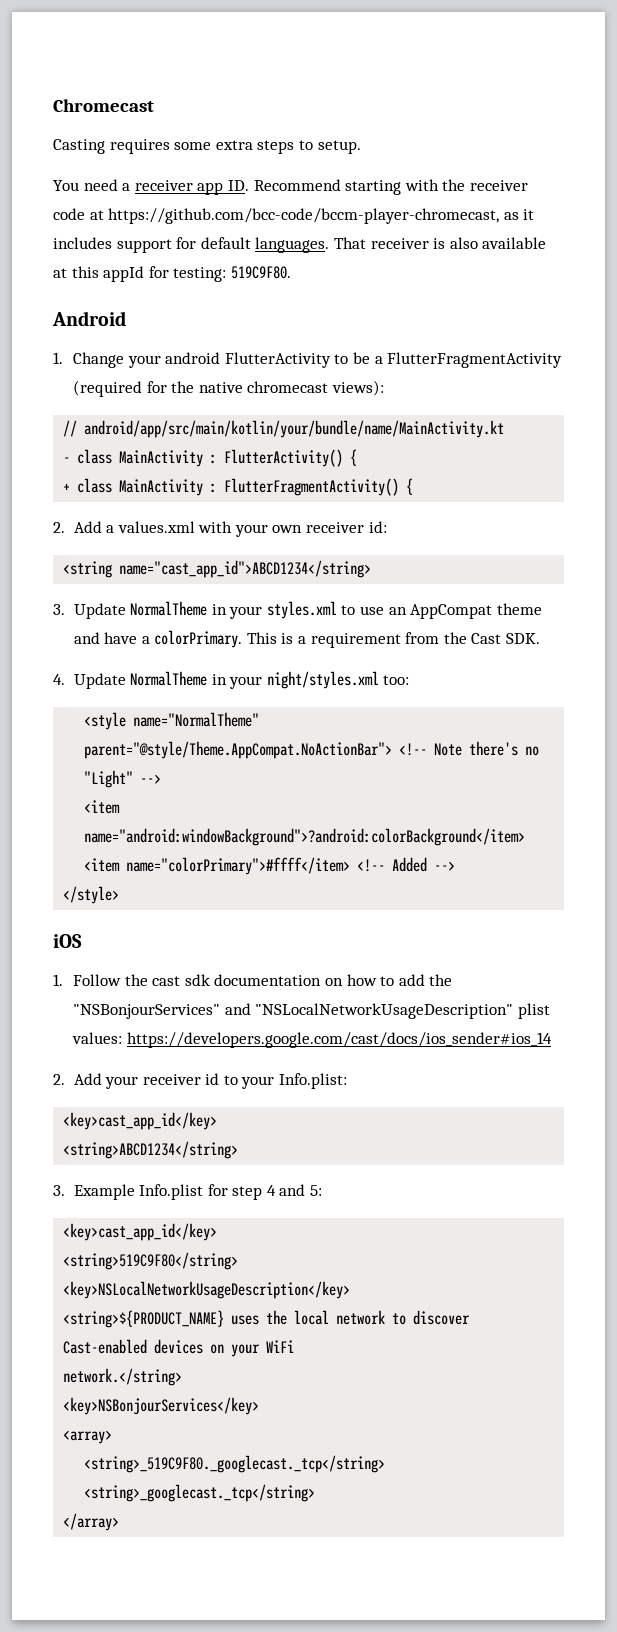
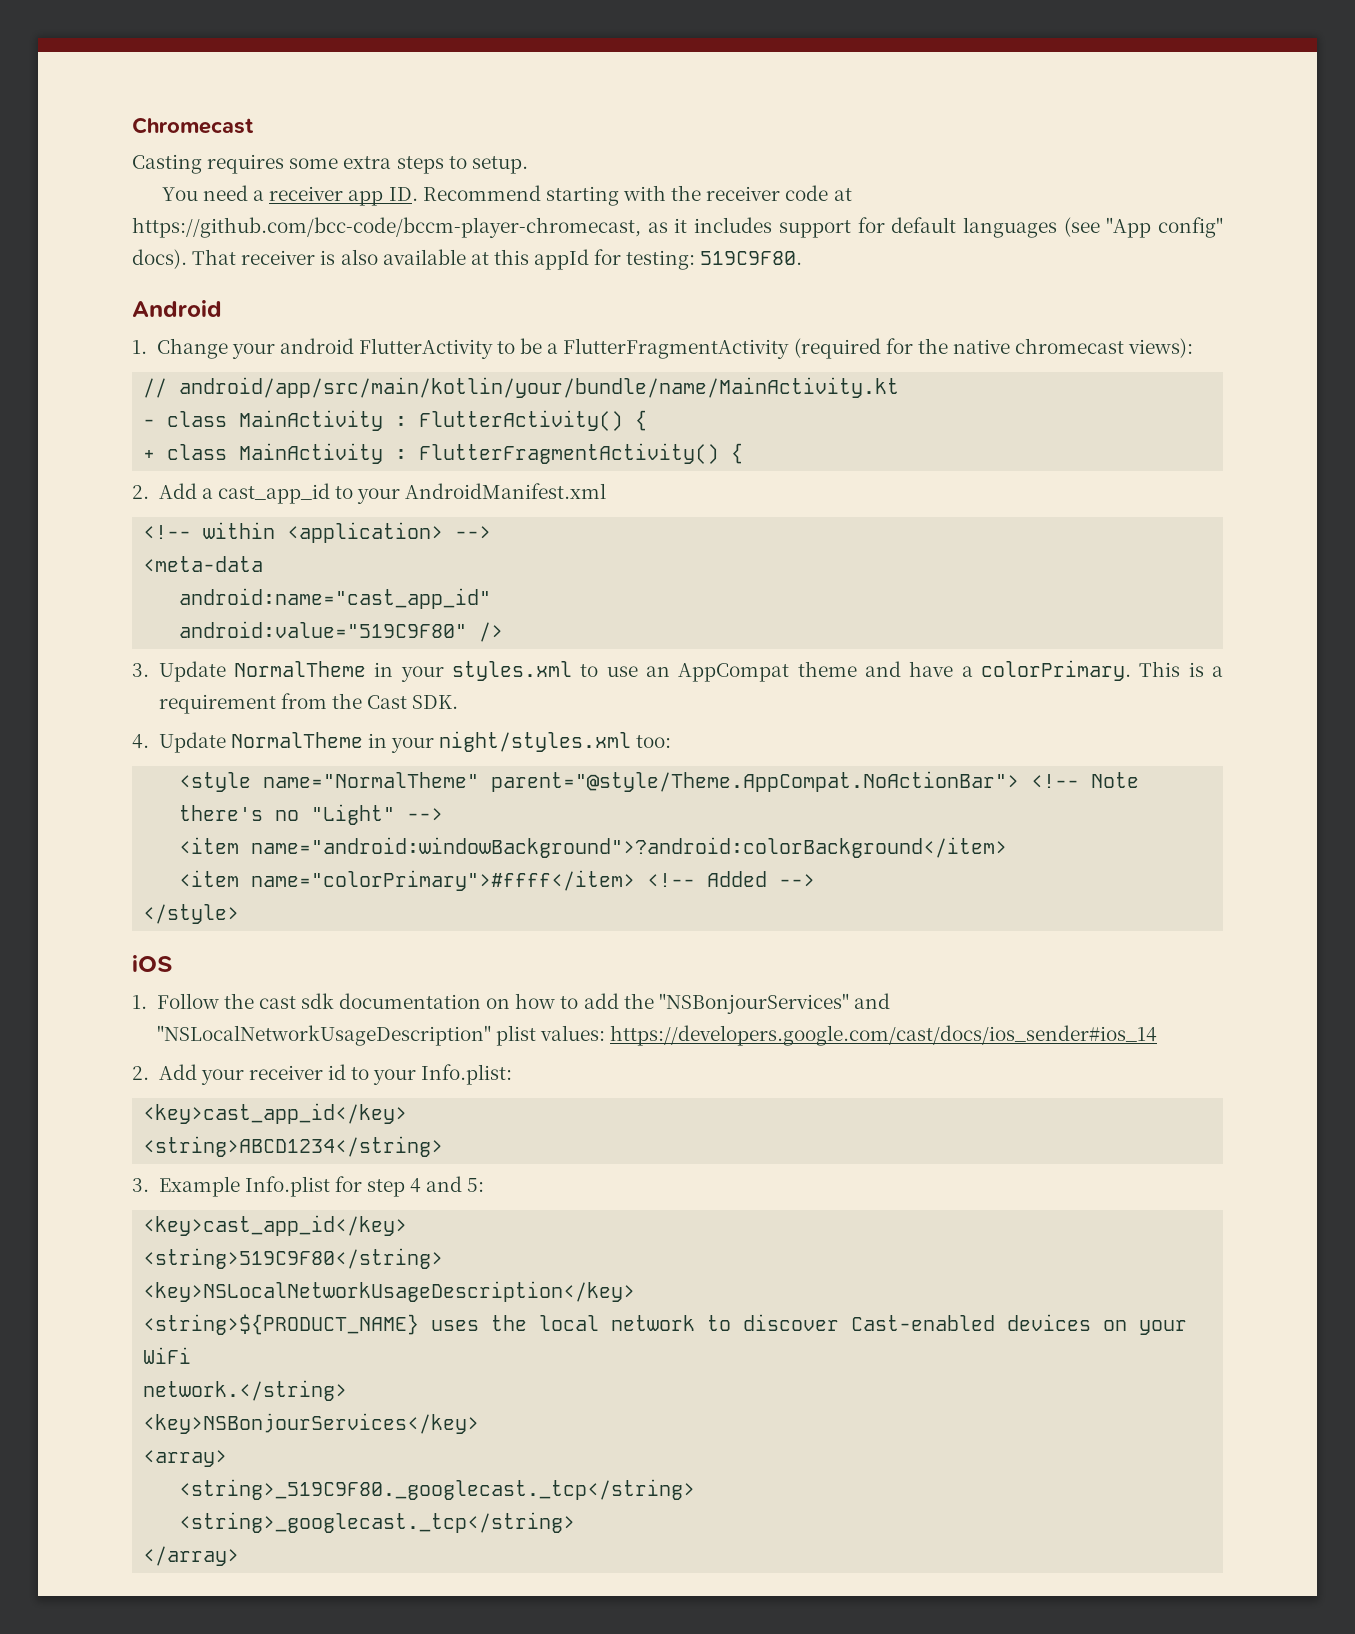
[255,237,330,253] languages. -> [962,217,1224,238] [132,249,187,269] languages (see "App config" docs).
[117,521,387,537] [63,560,372,578] values.xml with your own receiver id: // <string name="cast_app_id">ABCD1234</string> -> [217,483,607,504] [143,522,492,543] [143,556,264,572] [179,588,492,609] [179,621,504,642] cast_app_id to your AndroidManifest.xml // <!-- within <application> --> // <meta-data // android:name="cast_app_id" // android:value="519C9F80" />

